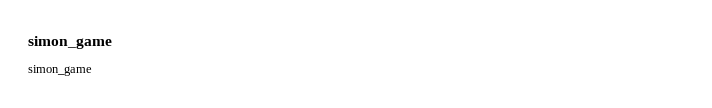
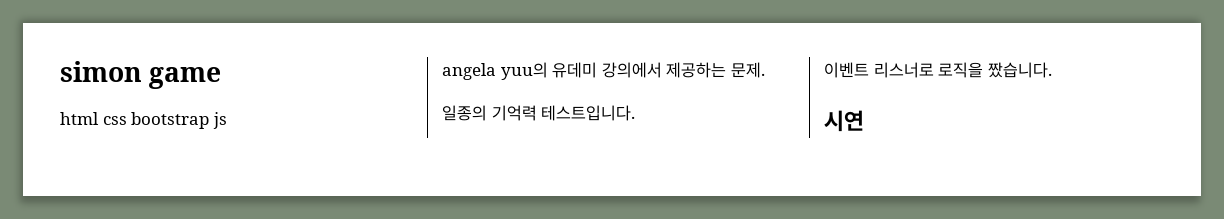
[28,36,112,49] [28,65,92,76] simon_game // simon_game -> [60,61,222,89] [60,112,227,129] [442,62,765,80] [442,105,636,121] [824,62,1052,78] [824,110,864,132] simon game // html css bootstrap js // angela yuu의 유데미 강의에서 제공하는 문제. // 일종의 기억력 테스트입니다. // 이벤트 리스너로 로직을 짰습니다. // 시연

